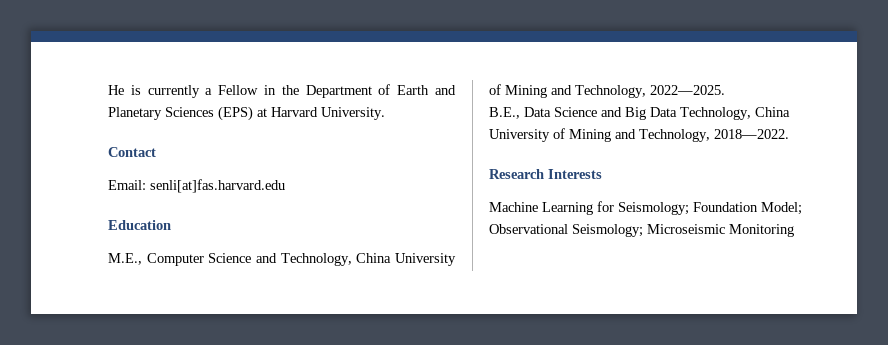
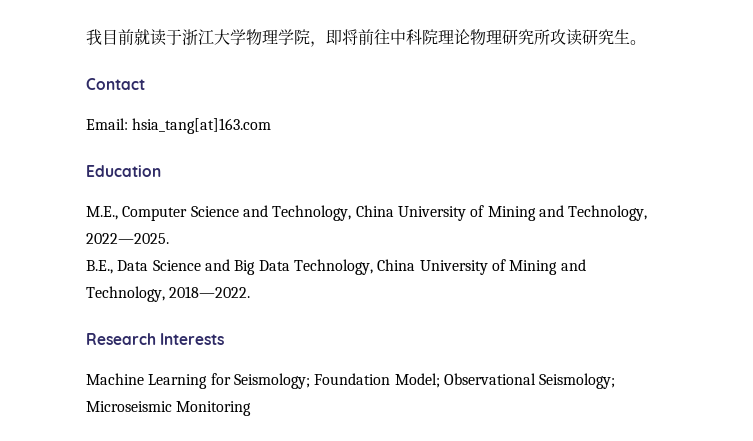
[108,84,457,98] [108,106,385,121] He is currently a Fellow in the Department of Earth and Planetary Sciences (EPS) at Harvard University. -> [86,29,646,47] 我目前就读于浙江大学物理学院，即将前往中科院理论物理研究所攻读研究生。
[150,179,285,193] senli[at]fas.harvard.edu -> [132,118,272,134] hsia_tang[at]163.com

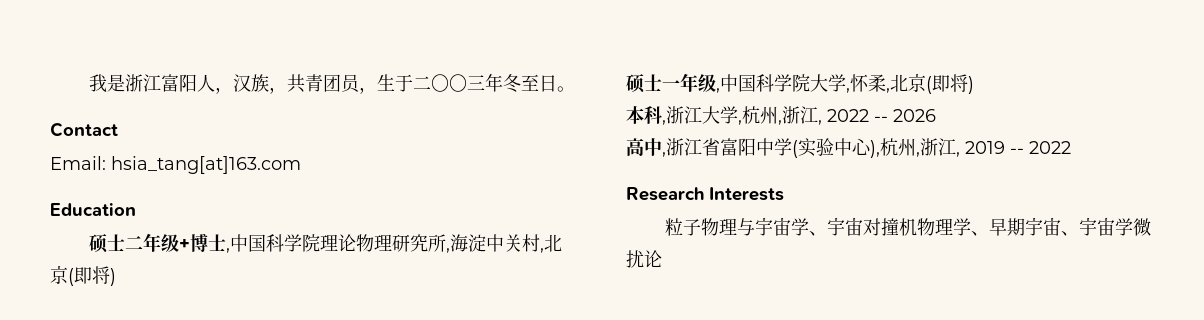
[102,29,630,47] 目前就读于浙江大学物理学院，即将前往中科院理论物理研究所攻读研究生 -> [107,73,558,94] 是浙江富阳人，汉族，共青团员，生于二〇〇三年冬至日
[86,205,648,221] [86,233,169,244] [86,259,586,275] [86,286,251,302] [86,333,225,345] [86,373,616,389] [86,401,252,416] M.E., Computer Science and Technology, China University of Mining and Technology, 2022—2025. // B.E., Data Science and Big Data Technology, China University of Mining and Technology, 2018—2022. // Research Interests // Machine Learning for Seismology; Foundation Model; Observational Seismology; Microseismic Monitoring -> [89,233,563,253] [50,266,116,286] [626,73,974,94] [626,106,936,125] [626,138,1071,158] [626,187,784,201] [665,217,1152,236] [626,250,662,268] 硕士二年级+博士,中国科学院理论物理研究所,海淀中关村,北京(即将) // 硕士一年级,中国科学院大学,怀柔,北京(即将) // 本科,浙江大学,杭州,浙江, 2022 -- 2026 // 高中,浙江省富阳中学(实验中心),杭州,浙江, 2019 -- 2022 // Research Interests // 粒子物理与宇宙学、宇宙对撞机物理学、早期宇宙、宇宙学微扰论

